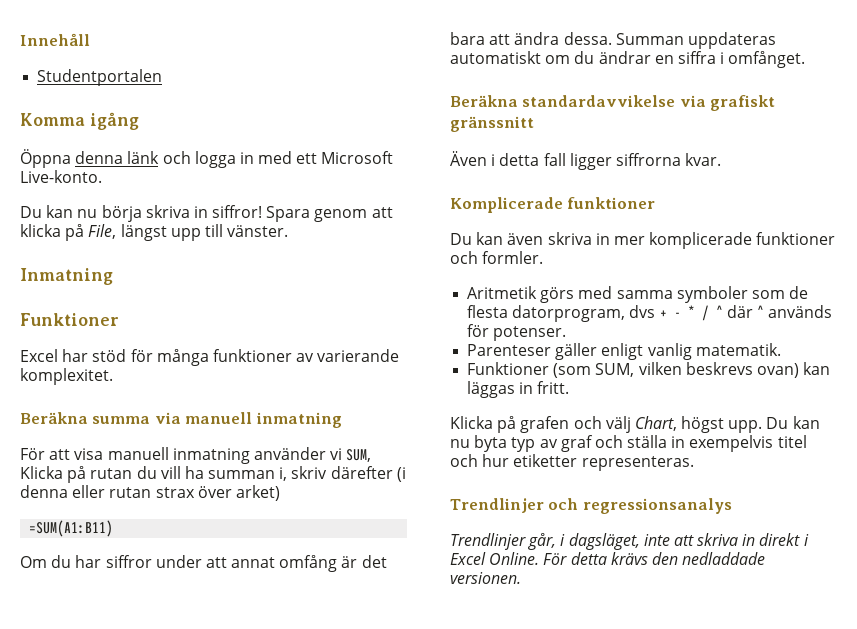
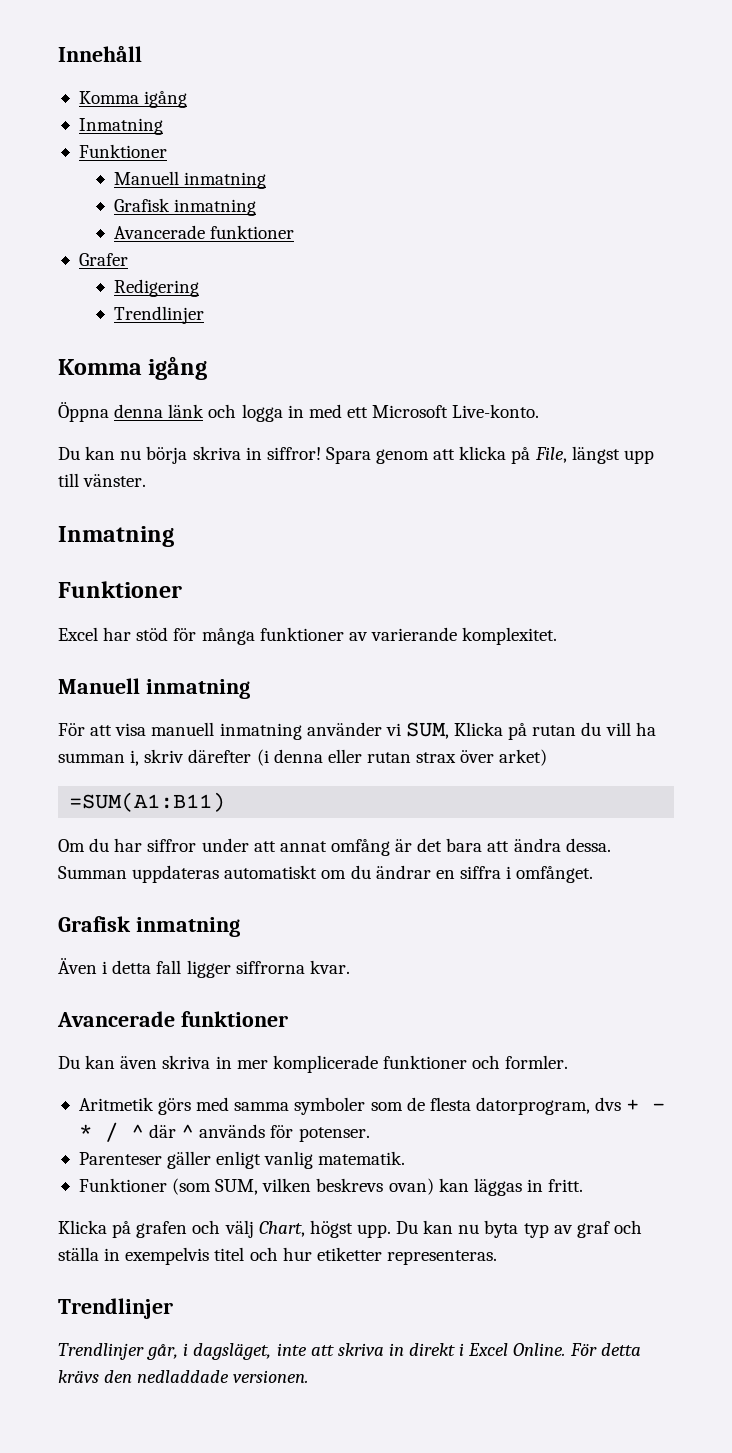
[37,69,163,86] Studentportalen -> [78,91,188,108] [78,118,163,135] [78,144,167,158] [114,171,267,189] [114,198,257,216] [114,225,295,239] [78,253,128,266] [114,279,200,297] [114,306,205,324] Komma igång // Inmatning // Funktioner // Manuell inmatning // Grafisk inmatning // Avancerade funktioner // Grafer // Redigering // Trendlinjer
[20,412,253,424] Beräkna summa via manuell -> [58,678,140,694] Manuell
[450,95,776,111] [450,116,534,132] Beräkna standardavvikelse via grafiskt gränssnitt -> [58,916,240,937] Grafisk inmatning
[450,197,563,213] Komplicerade -> [57,1011,175,1027] Avancerade
[548,498,732,514] och regressionsanalys -> (173, 1308) none

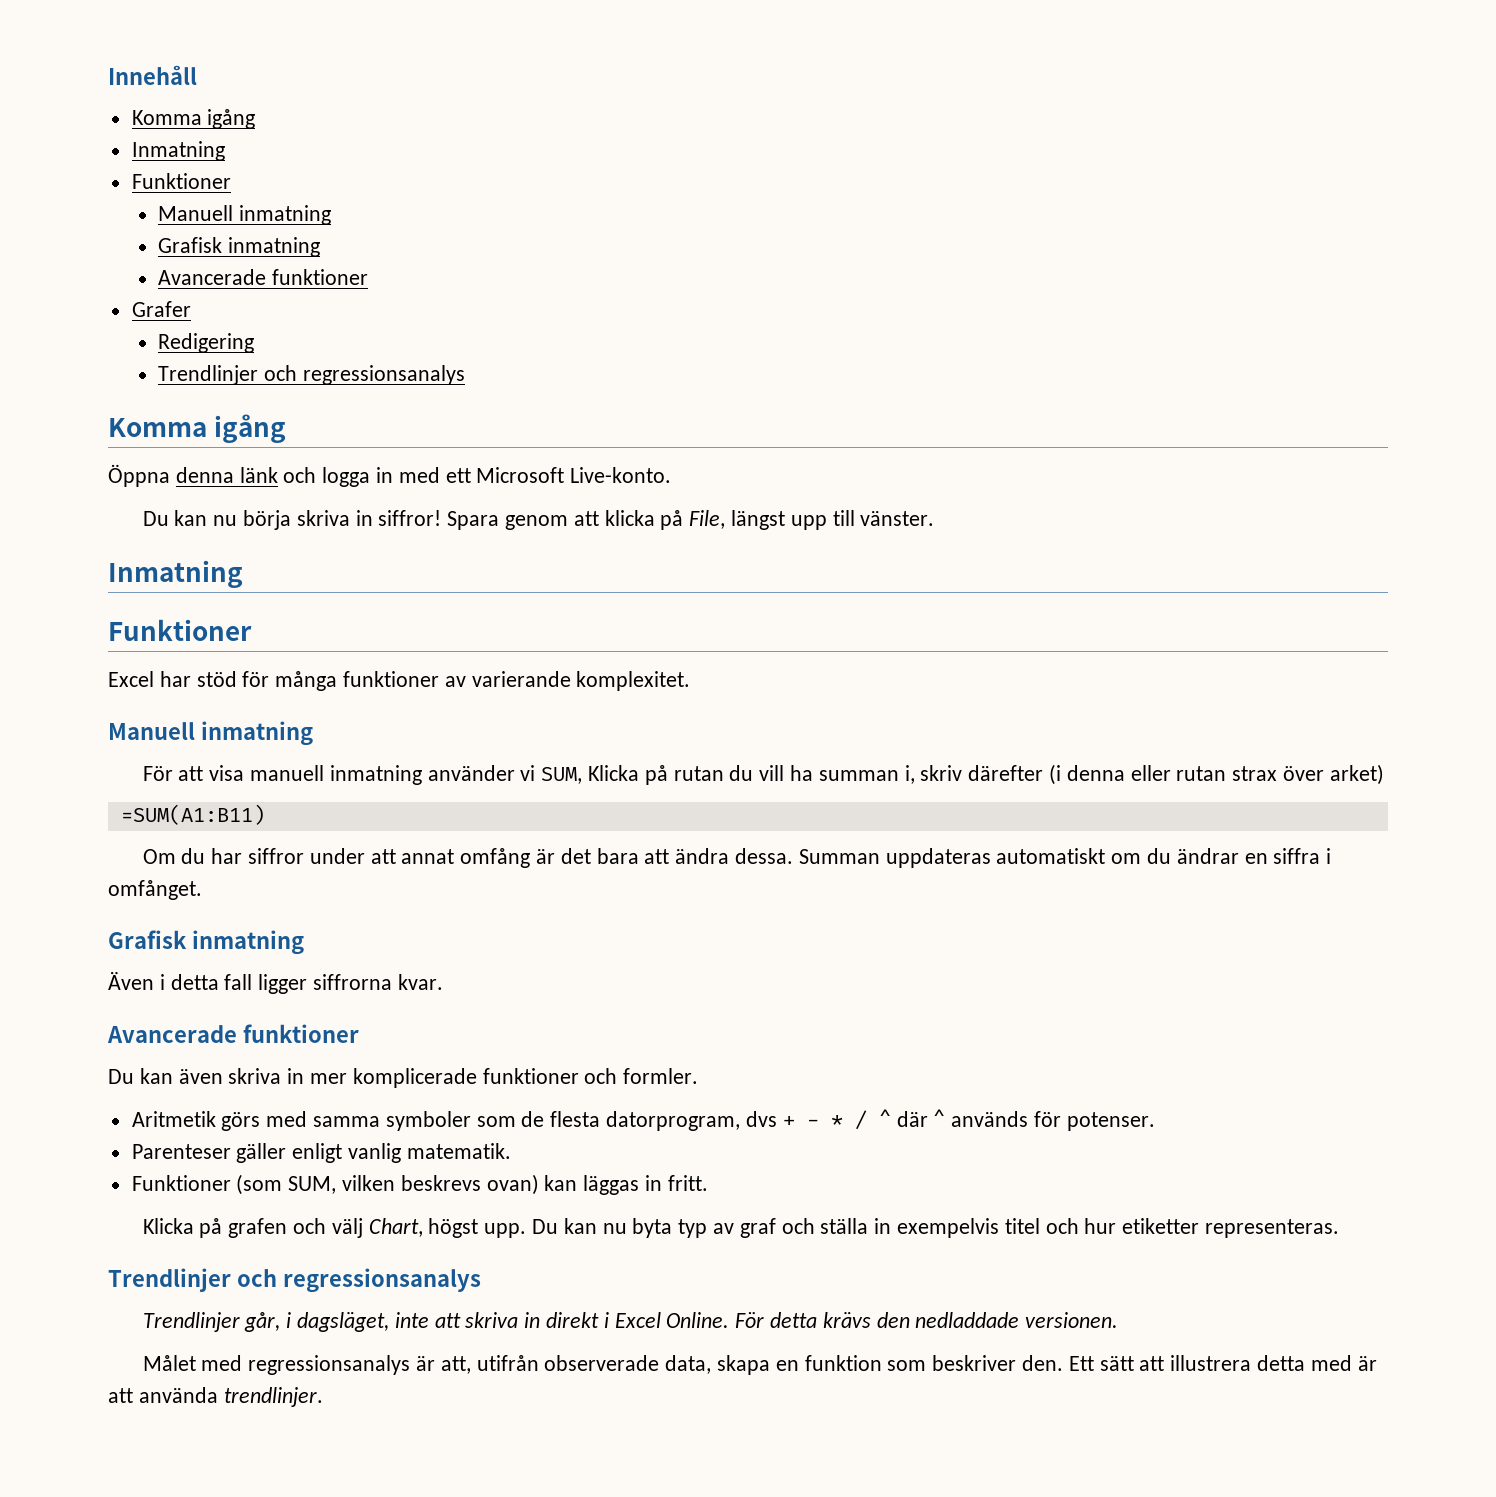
(205, 315) none -> [264,365,465,385] och regressionsanalys
(173, 1308) none -> [236,1268,481,1293] och regressionsanalys
(309, 1376) none -> [142,1355,1377,1375] [108,1387,323,1407] // Målet med regressionsanalys är att, utifrån observerade data, skapa en funktion som beskriver den. Ett sätt att illustrera detta med är att använda trendlinjer.

